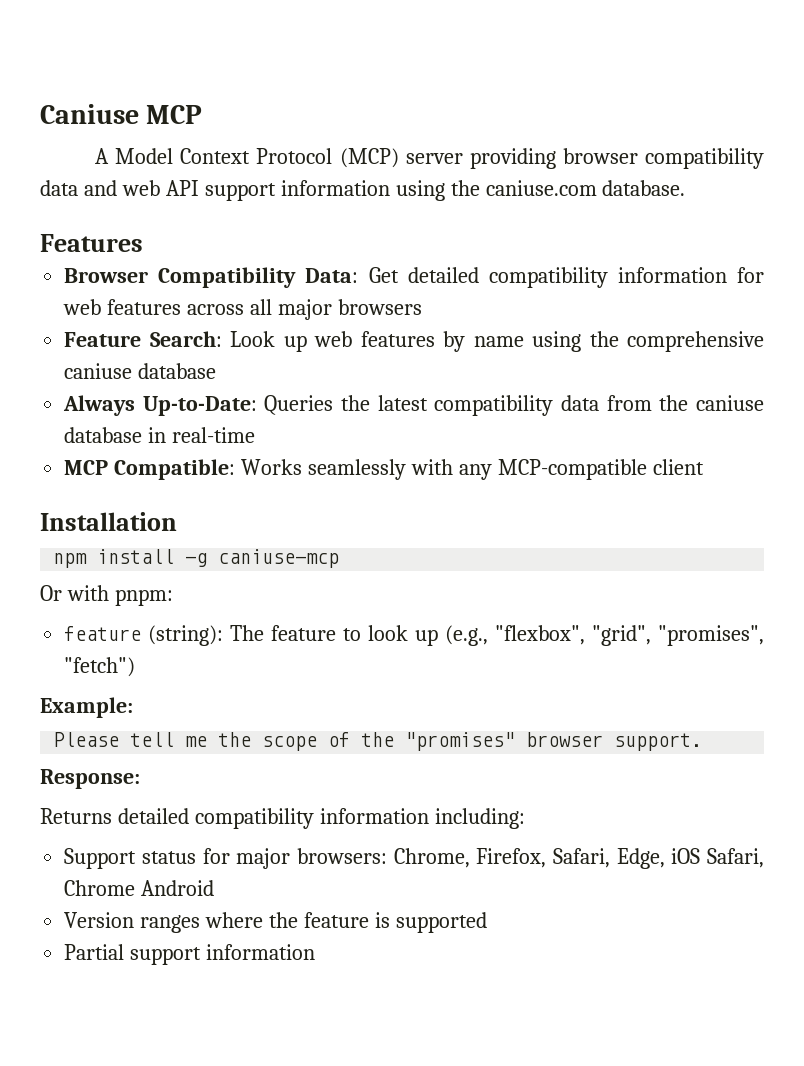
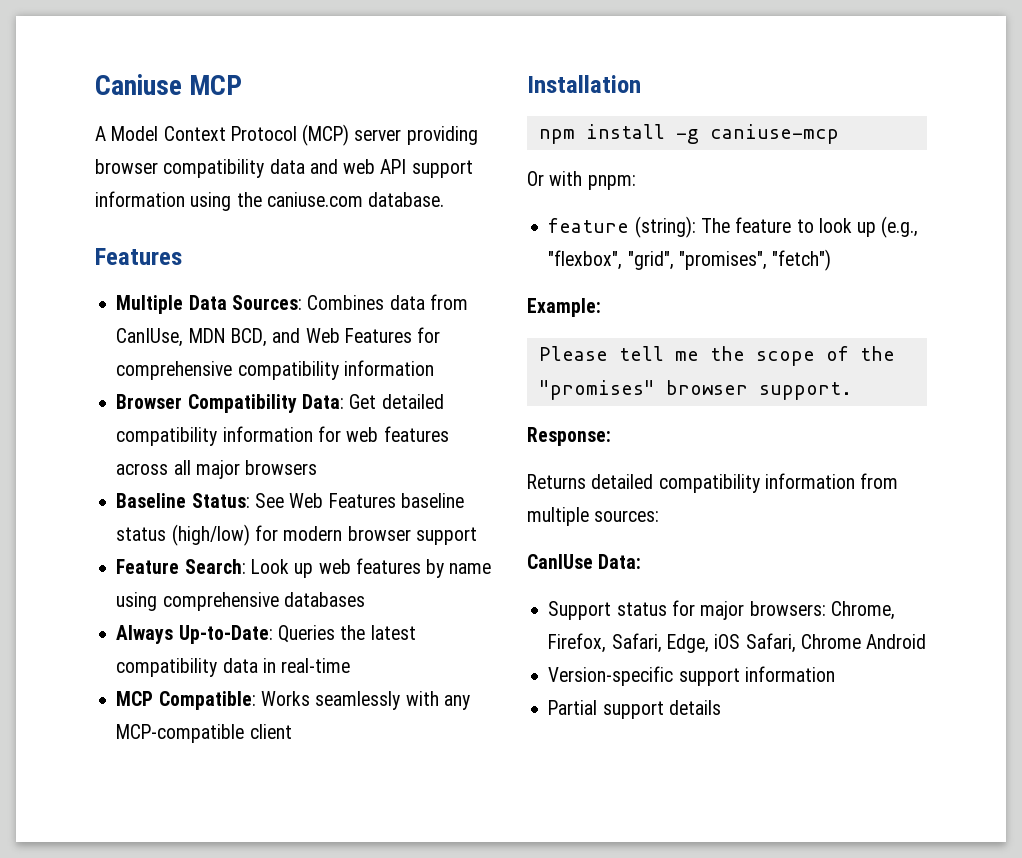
(143, 243) none -> [116,294,468,314] [116,327,441,347] [116,360,434,380] // Multiple Data Sources: Combines data from CanIUse, MDN BCD, and Web Features for comprehensive compatibility information
(422, 307) none -> [116,493,464,508] [116,524,477,546] // Baseline Status: See Web Features baseline status (high/low) for modern browser support
[589,331,765,352] [64,363,217,379] the comprehensive caniuse database -> [162,592,365,611] comprehensive databases
[606,395,764,411] [64,427,143,443] from the caniuse database -> (258, 665) none
[434,808,525,829] including: -> [860,473,899,489] [527,507,660,526] [527,554,642,569] from multiple sources: // CanIUse Data:
[64,912,487,933] Version ranges where the feature is supported -> [548,666,835,686] Version-specific support information
[206,944,316,960] information -> [668,700,721,715] details

